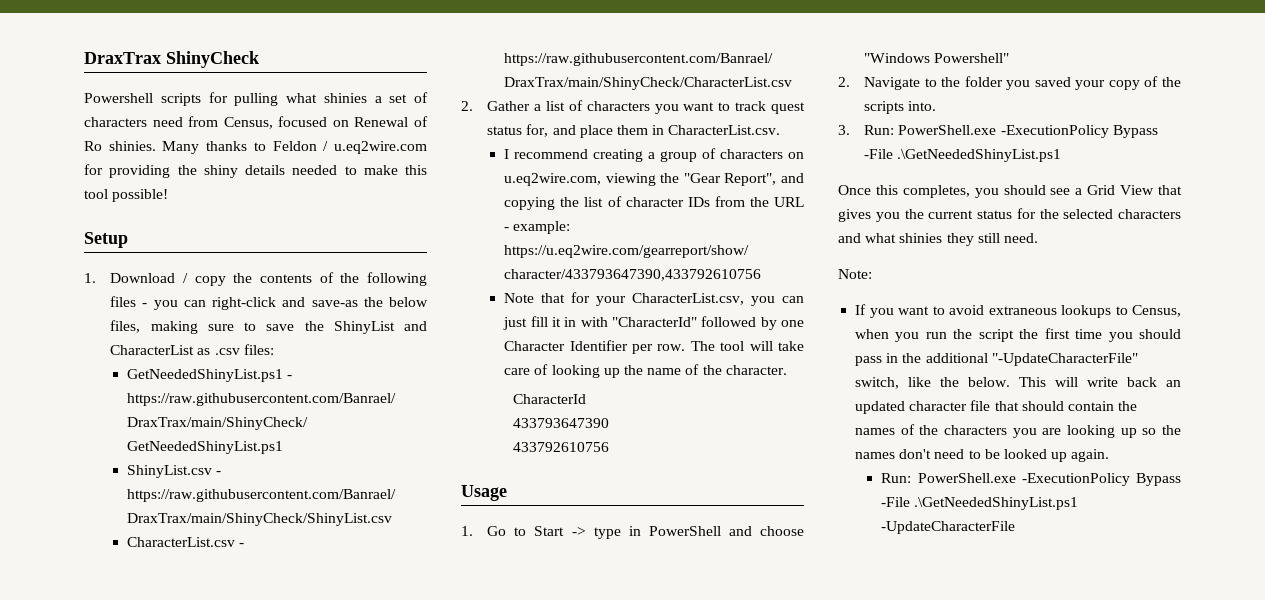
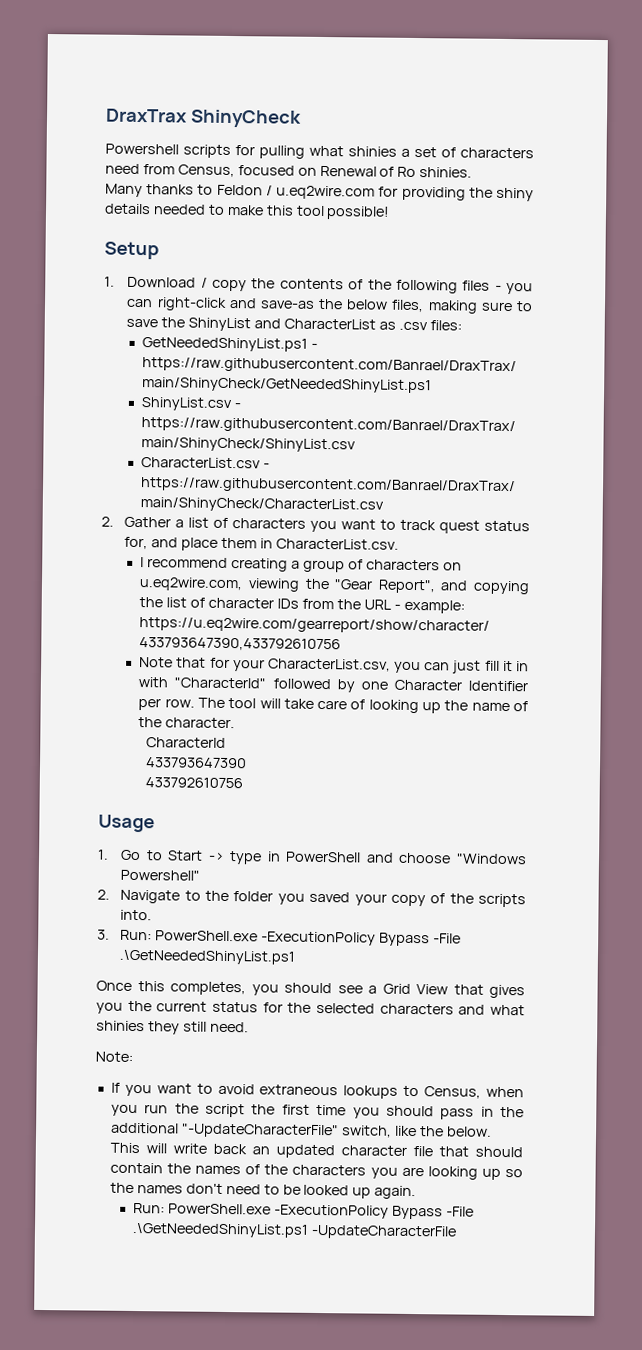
(156, 146) none -> (473, 172) //

